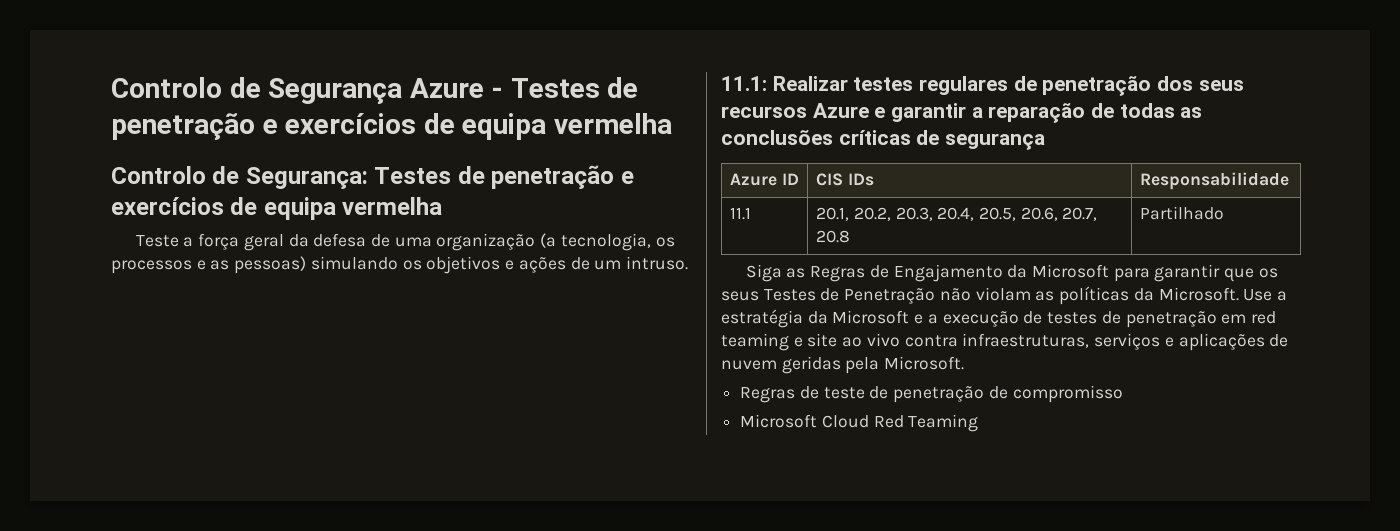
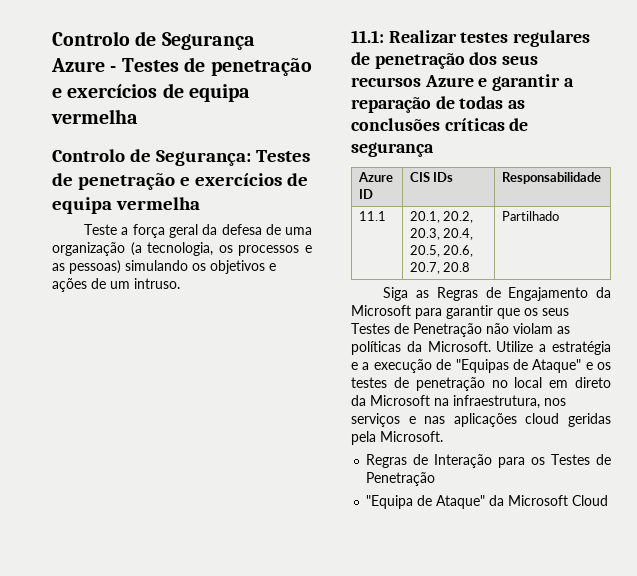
[1243,289,1273,301] Use -> [496,341,534,352] Utilize
[807,310,910,324] da Microsoft -> (611, 348) none
[1047,311,1276,328] [721,333,1289,351] [721,360,777,370] testes de penetração em red teaming e site ao vivo contra infraestruturas, serviços e aplicações de nuvem -> [455,359,611,373] [351,377,611,391] [351,395,566,409] [351,413,560,427] "Equipas de Ataque" e os testes de penetração no local em direto da Microsoft na infraestrutura, nos serviços e nas aplicações cloud
[823,385,1123,403] [740,414,979,432] teste de penetração de compromisso // Microsoft Cloud Red Teaming -> [434,454,611,468] [366,472,436,486] [366,495,609,509] Interação para os Testes de Penetração // "Equipa de Ataque" da Microsoft Cloud

